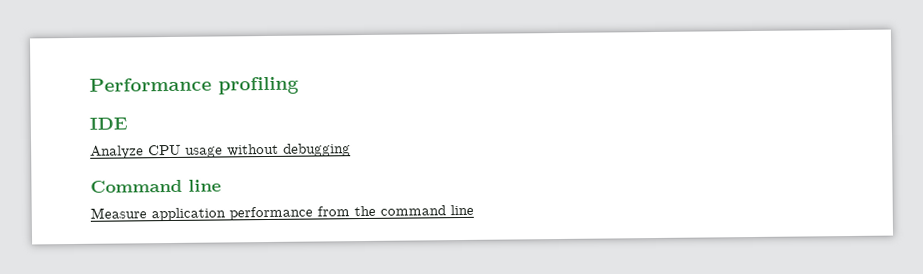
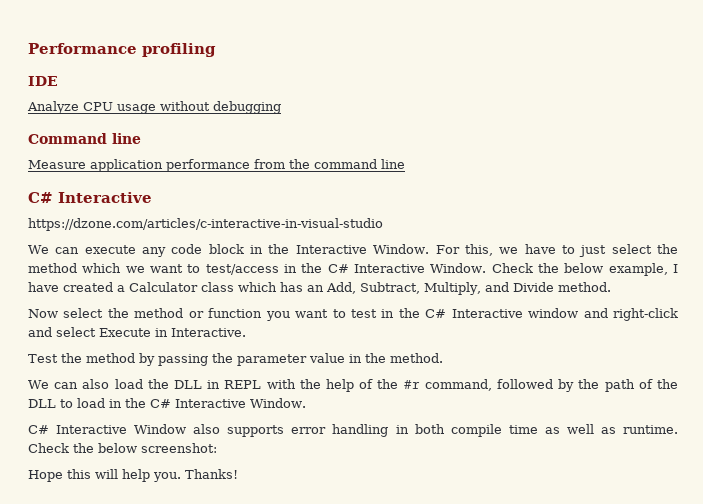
(474, 210) none -> [28,192,152,203] [28,218,383,231] [28,244,679,257] [28,263,679,276] [28,282,611,295] [28,308,678,321] [28,327,246,337] [28,353,443,366] [28,379,678,392] [28,398,306,408] [28,424,678,437] [28,443,217,453] [28,469,238,482] // C# Interactive // https://dzone.com/articles/c-interactive-in-visual-studio // We can execute any code block in the Interactive Window. For this, we have to just select the method which we want to test/access in the C# Interactive Window. Check the below example, I have created a Calculator class which has an Add, Subtract, Multiply, and Divide method. // Now select the method or function you want to test in the C# Interactive window and right-click and select Execute in Interactive. // Test the method by passing the parameter value in the method. // We can also load the DLL in REPL with the help of the #r command, followed by the path of the DLL to load in the C# Interactive Window. // C# Interactive Window also supports error handling in both compile time as well as runtime. Check the below screenshot: // Hope this will help you. Thanks!

